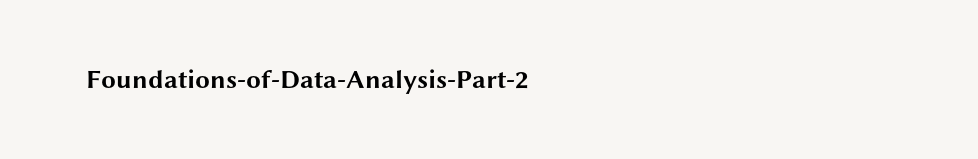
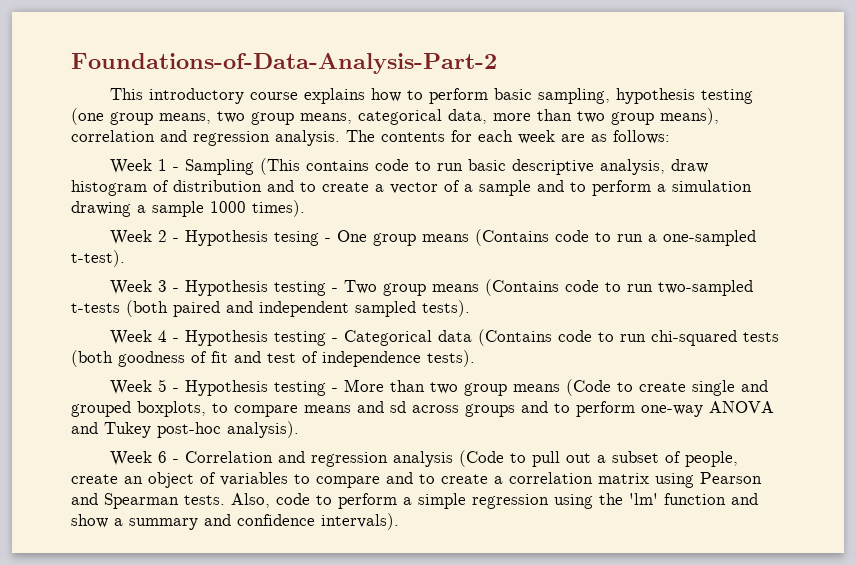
(529, 81) none -> [109,88,753,104] [71,108,719,125] [71,130,670,146] [109,158,708,175] [71,180,752,196] [71,200,305,217] [109,229,756,246] [71,250,125,267] [109,279,753,296] [71,300,470,317] [109,329,779,346] [71,350,475,367] [109,379,768,396] [71,401,774,417] [71,421,299,438] [109,450,738,467] [71,472,762,488] [71,493,758,509] [71,513,399,530] // This introductory course explains how to perform basic sampling, hypothesis testing (one group means, two group means, categorical data, more than two group means), correlation and regression analysis. The contents for each week are as follows: // Week 1 - Sampling (This contains code to run basic descriptive analysis, draw histogram of distribution and to create a vector of a sample and to perform a simulation drawing a sample 1000 times). // Week 2 - Hypothesis tesing - One group means (Contains code to run a one-sampled t-test). // Week 3 - Hypothesis testing - Two group means (Contains code to run two-sampled t-tests (both paired and independent sampled tests). // Week 4 - Hypothesis testing - Categorical data (Contains code to run chi-squared tests (both goodness of fit and test of independence tests). // Week 5 - Hypothesis testing - More than two group means (Code to create single and grouped boxplots, to compare means and sd across groups and to perform one-way ANOVA and Tukey post-hoc analysis). // Week 6 - Correlation and regression analysis (Code to pull out a subset of people, create an object of variables to compare and to create a correlation matrix using Pearson and Spearman tests. Also, code to perform a simple regression using the 'lm' function and show a summary and confidence intervals).

